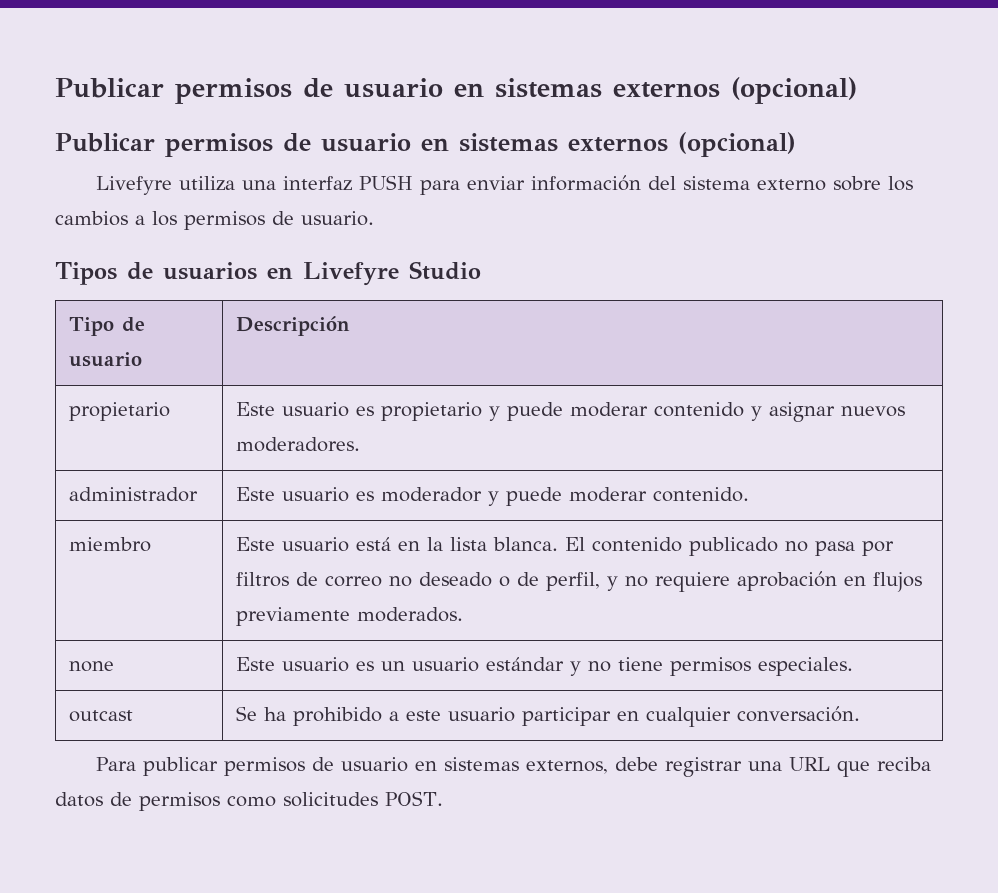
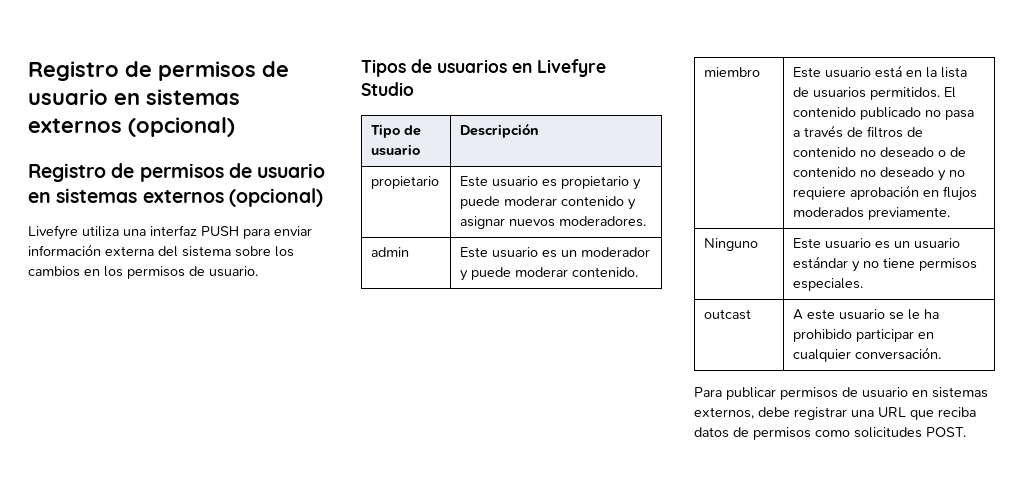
[55,77,857,104] [55,133,155,152] Publicar permisos de usuario en sistemas externos (opcional) // Publicar -> [28,61,289,81] [28,89,240,105] [28,117,235,137] [28,163,135,182] Registro de permisos de usuario en sistemas externos (opcional) // Registro de
(642, 183) none -> [105,246,154,256] externa
[757,179,827,191] externo -> (231, 251) none
[135,215,145,225] a -> [84,269,100,276] en
[69,487,199,502] [236,487,375,502] administrador | Este usuario es -> [371,247,410,257] [460,247,578,258] admin | Este usuario es un
[493,537,559,551] blanca. -> [793,87,941,100] de usuarios permitidos.
[862,541,895,556] por -> [793,125,864,138] a través de
[325,576,383,587] correo -> [793,147,857,157] contenido
[546,572,601,591] perfil, -> [793,167,935,178] contenido no deseado
[236,607,464,626] [69,661,115,672] previamente moderados. // none -> [793,207,951,220] [704,238,759,251] moderados previamente. // Ninguno
[236,706,516,726] Se ha prohibido a este usuario -> [793,309,940,320] [793,329,853,342] A este usuario se le ha prohibido

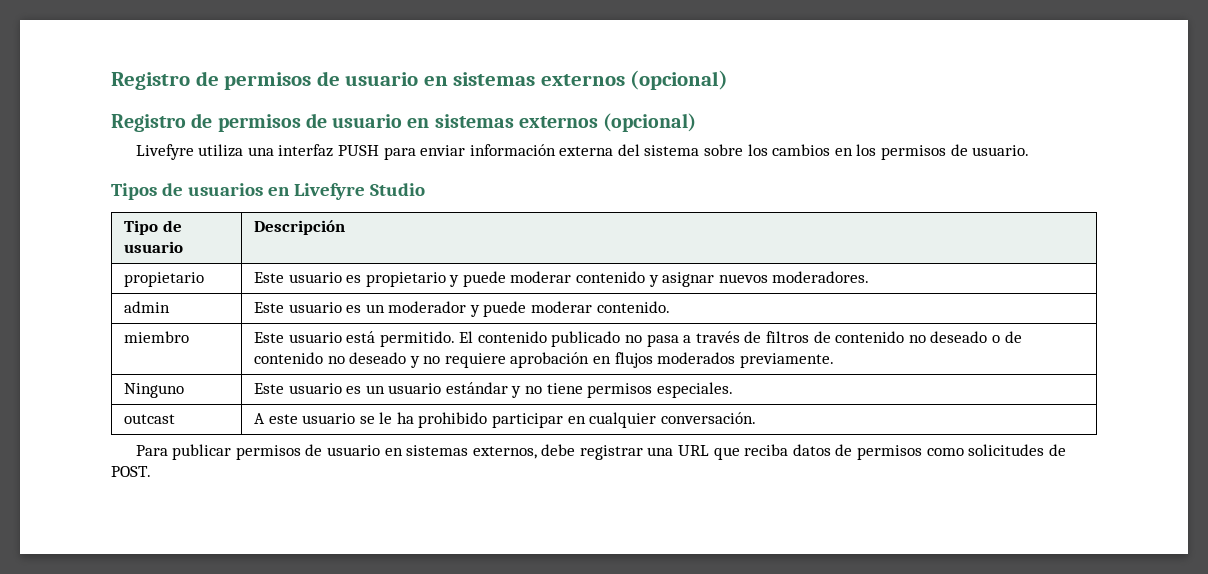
[906,67,968,78] [793,87,941,100] en la lista de usuarios permitidos. -> [379,331,455,347] permitido.
(922, 432) none -> [1048,444,1066,456] de

